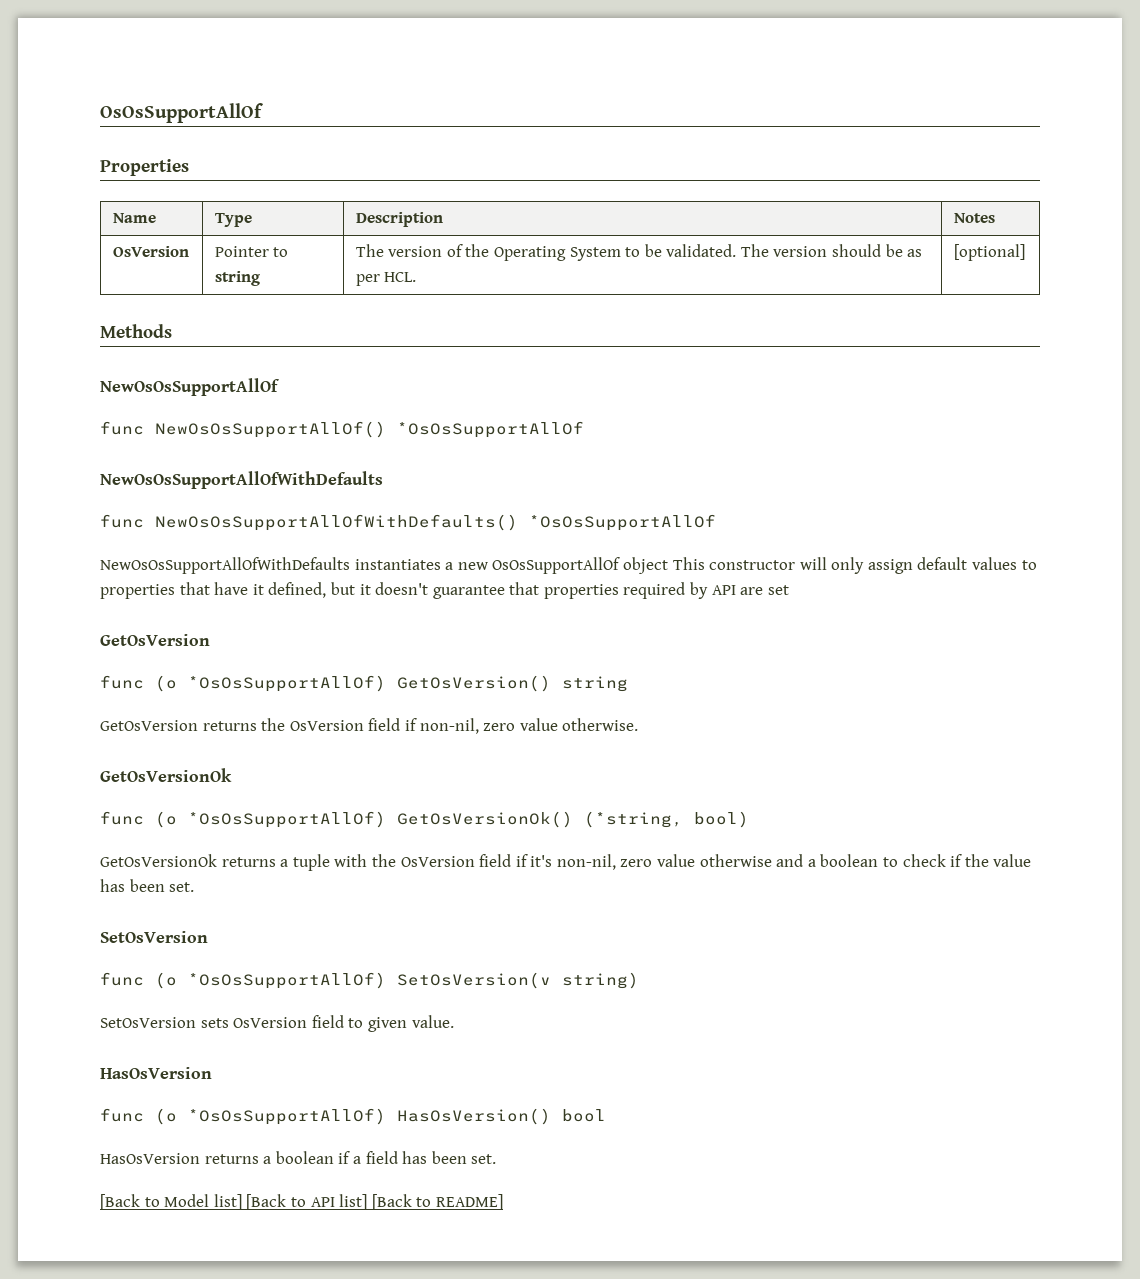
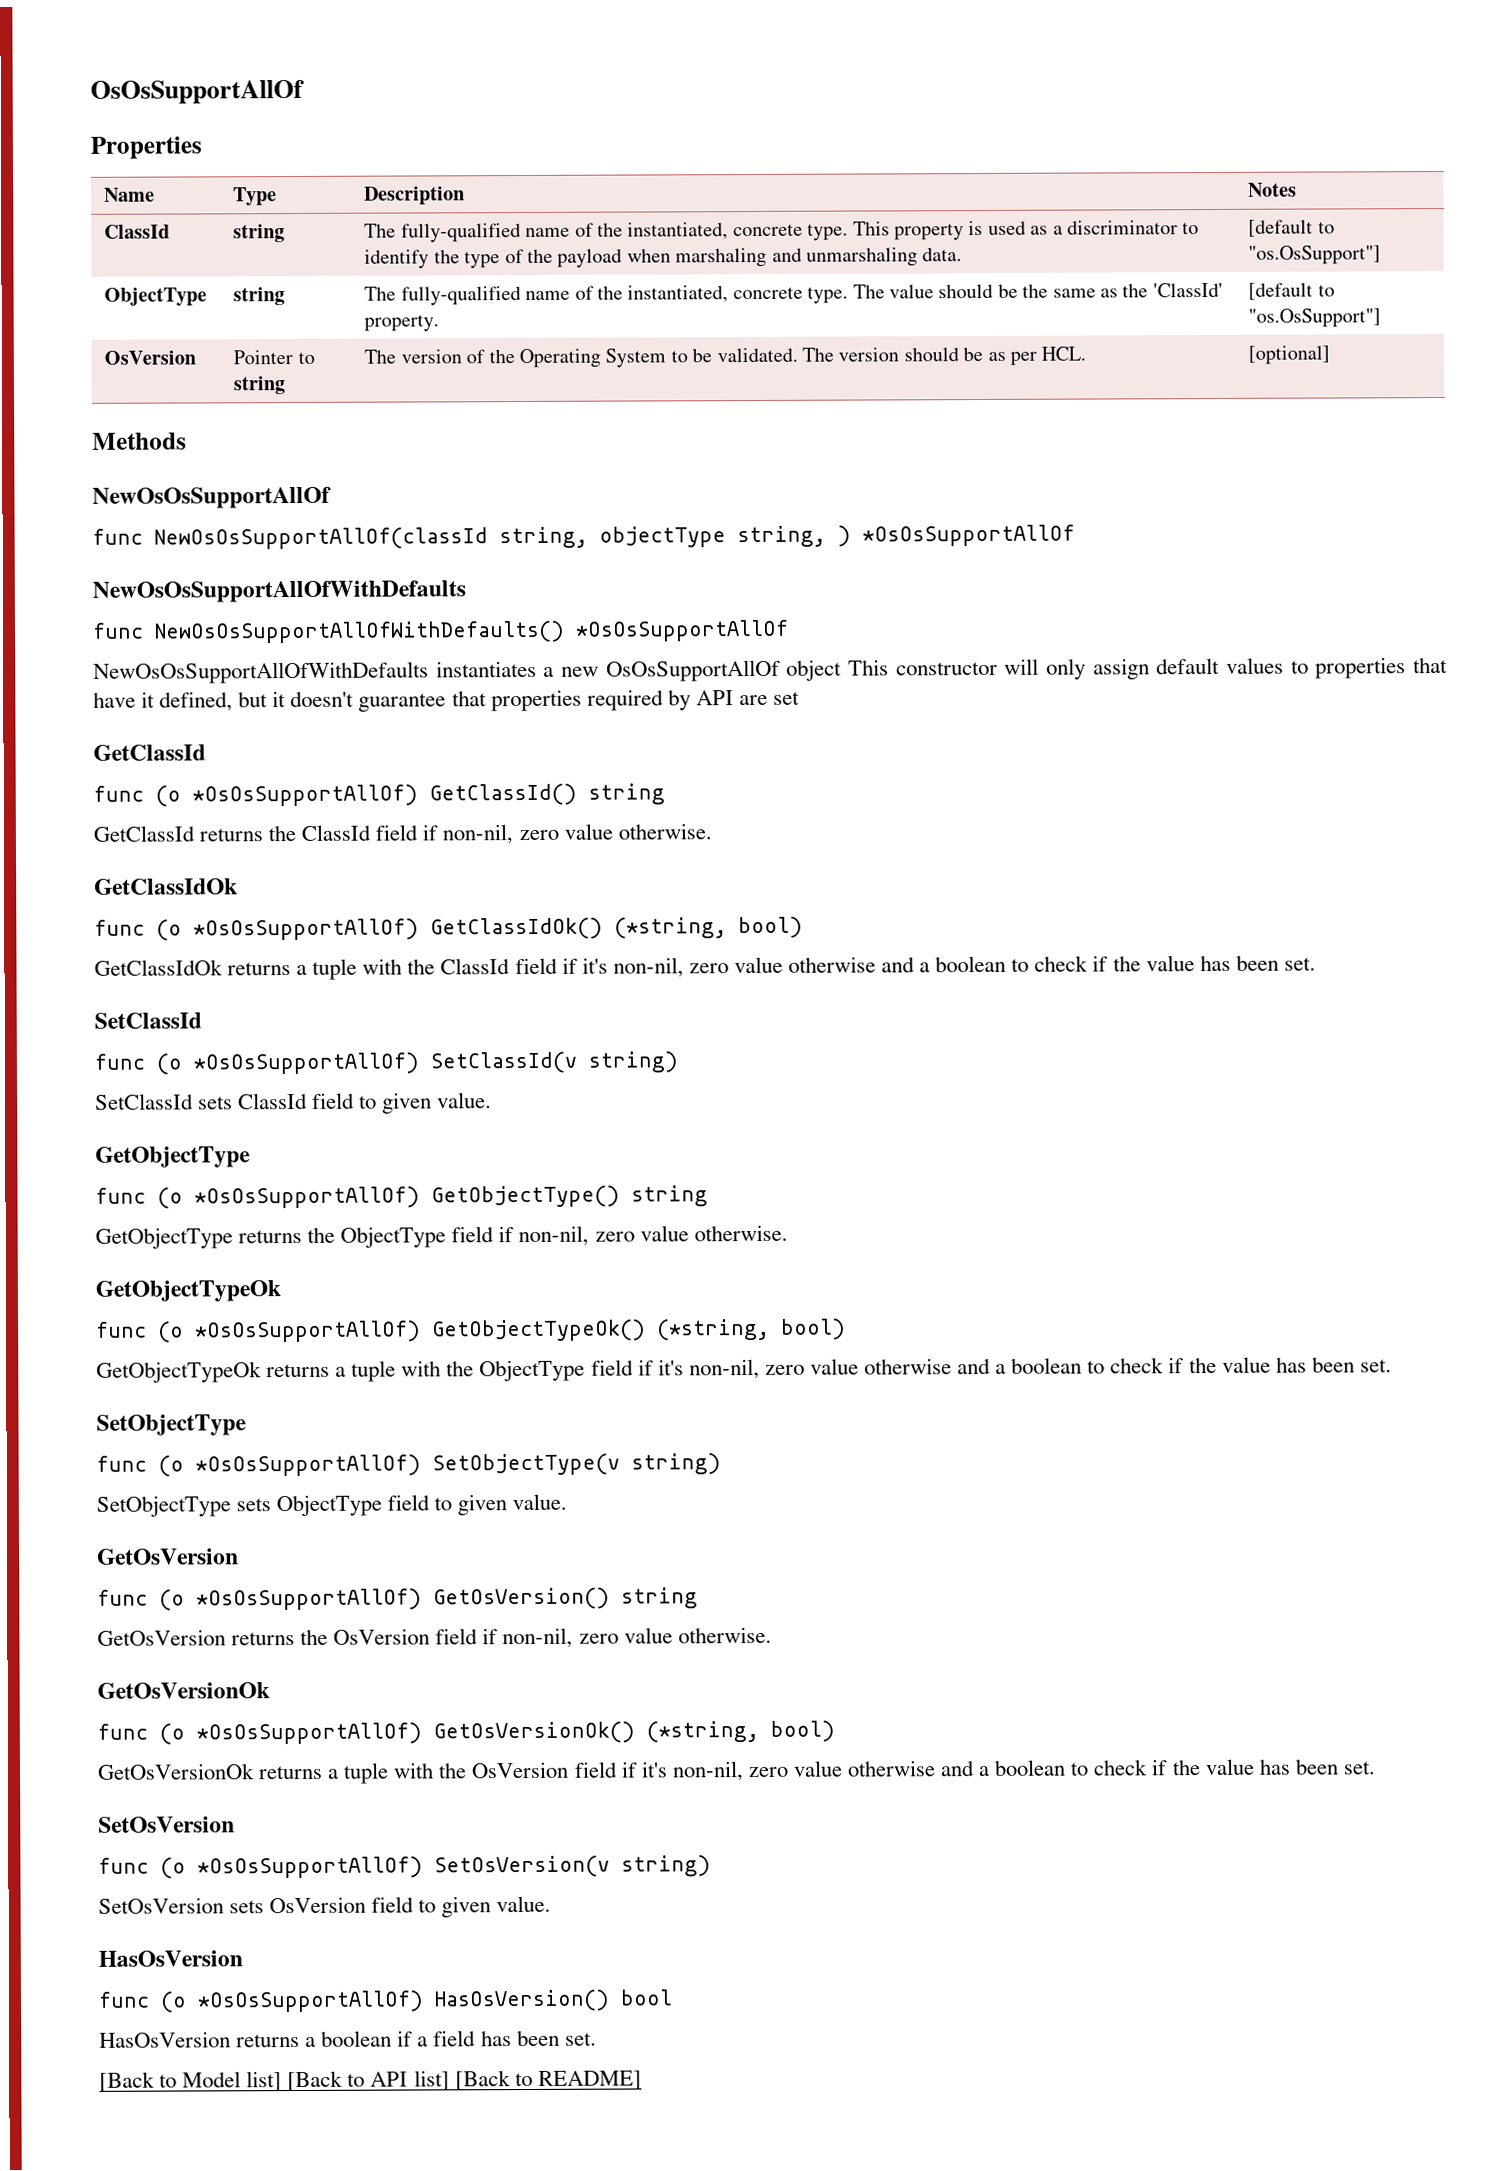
(995, 218) none -> [104,224,171,239] [233,224,286,243] [364,220,1200,243] [364,247,963,269] [1248,219,1335,237] [1248,245,1382,265] [104,287,208,307] [233,287,286,306] [364,282,1223,306] [364,314,440,332] [1248,282,1335,300] [1248,308,1382,328] // ClassId | string | The fully-qualified name of the instantiated, concrete type. This property is used as a discriminator to identify the type of the payload when marshaling and unmarshaling data. | [default to "os.OsSupport"] // ObjectType | string | The fully-qualified name of the instantiated, concrete type. The value should be the same as the 'ClassId' property. | [default to "os.OsSupport"]
[155,421,386,438] NewOsOsSupportAllOf() -> [154,525,851,550] NewOsOsSupportAllOf(classId string, objectType string, )
(789, 590) none -> [93,744,206,761] [93,783,665,807] [93,823,712,845] [94,878,238,895] [94,916,803,941] [94,954,1316,980] [94,1012,202,1029] [94,1051,678,1075] [95,1092,493,1114] [95,1146,251,1168] [95,1185,708,1209] [95,1224,788,1249] [95,1280,281,1302] [96,1318,846,1343] [96,1356,1392,1383] [96,1414,247,1436] [96,1453,721,1477] [96,1493,568,1517] // GetClassId // func (o *OsOsSupportAllOf) GetClassId() string // GetClassId returns the ClassId field if non-nil, zero value otherwise. // GetClassIdOk // func (o *OsOsSupportAllOf) GetClassIdOk() (*string, bool) // GetClassIdOk returns a tuple with the ClassId field if it's non-nil, zero value otherwise and a boolean to check if the value has been set. // SetClassId // func (o *OsOsSupportAllOf) SetClassId(v string) // SetClassId sets ClassId field to given value. // GetObjectType // func (o *OsOsSupportAllOf) GetObjectType() string // GetObjectType returns the ObjectType field if non-nil, zero value otherwise. // GetObjectTypeOk // func (o *OsOsSupportAllOf) GetObjectTypeOk() (*string, bool) // GetObjectTypeOk returns a tuple with the ObjectType field if it's non-nil, zero value otherwise and a boolean to check if the value has been set. // SetObjectType // func (o *OsOsSupportAllOf) SetObjectType(v string) // SetObjectType sets ObjectType field to given value.

